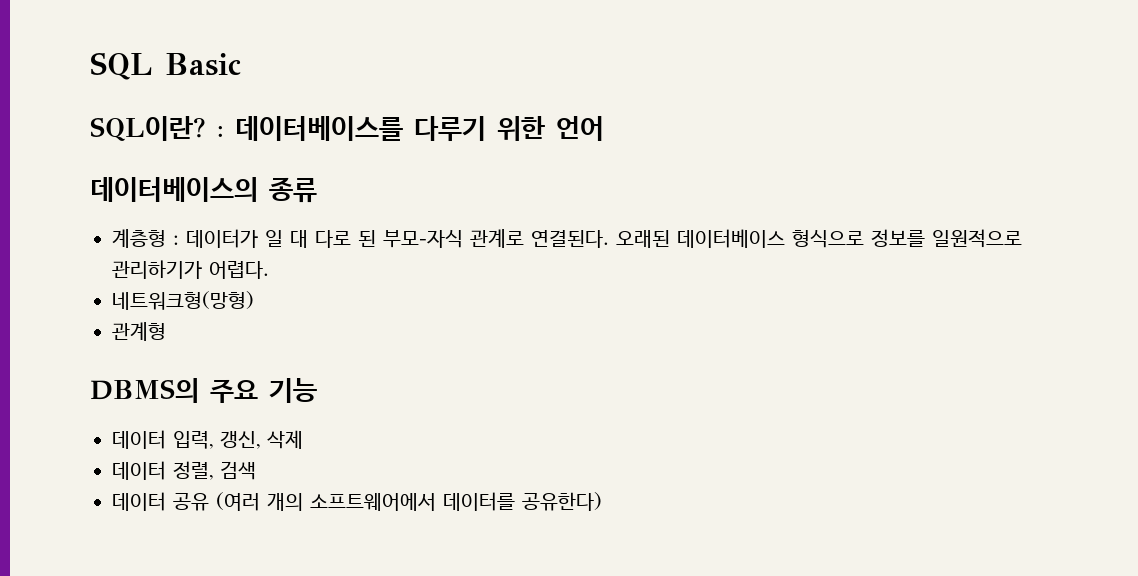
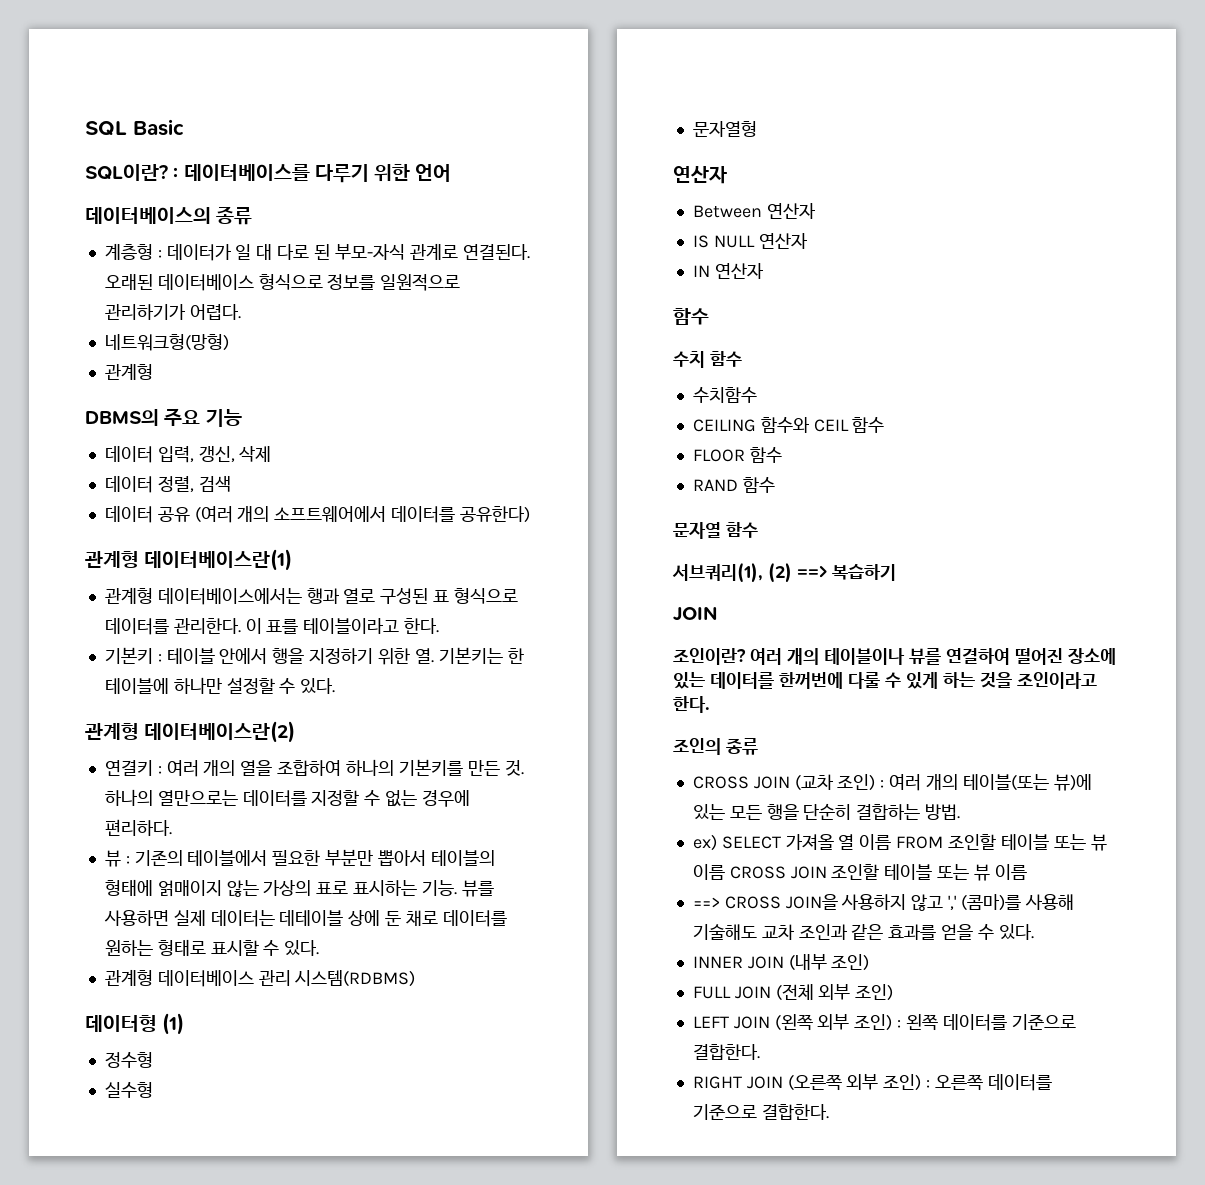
(602, 501) none -> [85,549,293,571] [104,587,518,605] [104,618,440,635] [104,647,524,665] [104,677,336,694] [85,721,296,743] [104,759,524,777] [104,789,470,807] [104,819,172,836] [104,849,495,867] [104,879,494,897] [103,910,507,927] [104,939,320,956] [104,969,416,987] [85,1013,185,1035] [104,1052,153,1068] [104,1082,153,1098] [692,121,757,137] [673,166,727,184] [692,203,816,219] [692,233,808,249] [692,263,764,279] [673,308,709,325] [673,351,742,368] [692,387,757,403] [692,417,885,433] [692,447,782,463] [692,477,775,493] [673,522,758,539] [672,562,896,583] [673,606,718,622] [673,648,1116,665] [673,672,1097,689] [673,696,710,713] [673,738,758,755] [692,774,1092,791] [692,803,961,820] [692,834,1107,851] [692,864,1027,881] [692,894,1074,911] [692,924,1034,940] [692,954,870,971] [692,984,894,1001] [692,1014,1076,1031] [692,1044,760,1060] [692,1074,1052,1091] [692,1104,829,1120] // 관계형 데이터베이스란(1) // 관계형 데이터베이스에서는 행과 열로 구성된 표 형식으로 데이터를 관리한다. 이 표를 테이블이라고 한다. // 기본키 : 테이블 안에서 행을 지정하기 위한 열. 기본키는 한 테이블에 하나만 설정할 수 있다. // 관계형 데이터베이스란(2) // 연결키 : 여러 개의 열을 조합하여 하나의 기본키를 만든 것. 하나의 열만으로는 데이터를 지정할 수 없는 경우에 편리하다. // 뷰 : 기존의 테이블에서 필요한 부분만 뽑아서 테이블의 형태에 얽매이지 않는 가상의 표로 표시하는 기능. 뷰를 사용하면 실제 데이터는 데테이블 상에 둔 채로 데이터를 원하는 형태로 표시할 수 있다. // 관계형 데이터베이스 관리 시스템(RDBMS) // 데이터형 (1) // 정수형 // 실수형 // 문자열형 // 연산자 // Between 연산자 // IS NULL 연산자 // IN 연산자 // 함수 // 수치 함수 // 수치함수 // CEILING 함수와 CEIL 함수 // FLOOR 함수 // RAND 함수 // 문자열 함수 // 서브쿼리(1), (2) ==> 복습하기 // JOIN // 조인이란? 여러 개의 테이블이나 뷰를 연결하여 떨어진 장소에 있는 데이터를 한꺼번에 다룰 수 있게 하는 것을 조인이라고 한다. // 조인의 종류 // CROSS JOIN (교차 조인) : 여러 개의 테이블(또는 뷰)에 있는 모든 행을 단순히 결합하는 방법. // ex) SELECT 가져올 열 이름 FROM 조인할 테이블 또는 뷰 이름 CROSS JOIN 조인할 테이블 또는 뷰 이름 // ==> CROSS JOIN을 사용하지 않고 ',' (콤마)를 사용해 기술해도 교차 조인과 같은 효과를 얻을 수 있다. // INNER JOIN (내부 조인) // FULL JOIN (전체 외부 조인) // LEFT JOIN (왼쪽 외부 조인) : 왼쪽 데이터를 기준으로 결합한다. // RIGHT JOIN (오른쪽 외부 조인) : 오른쪽 데이터를 기준으로 결합한다.

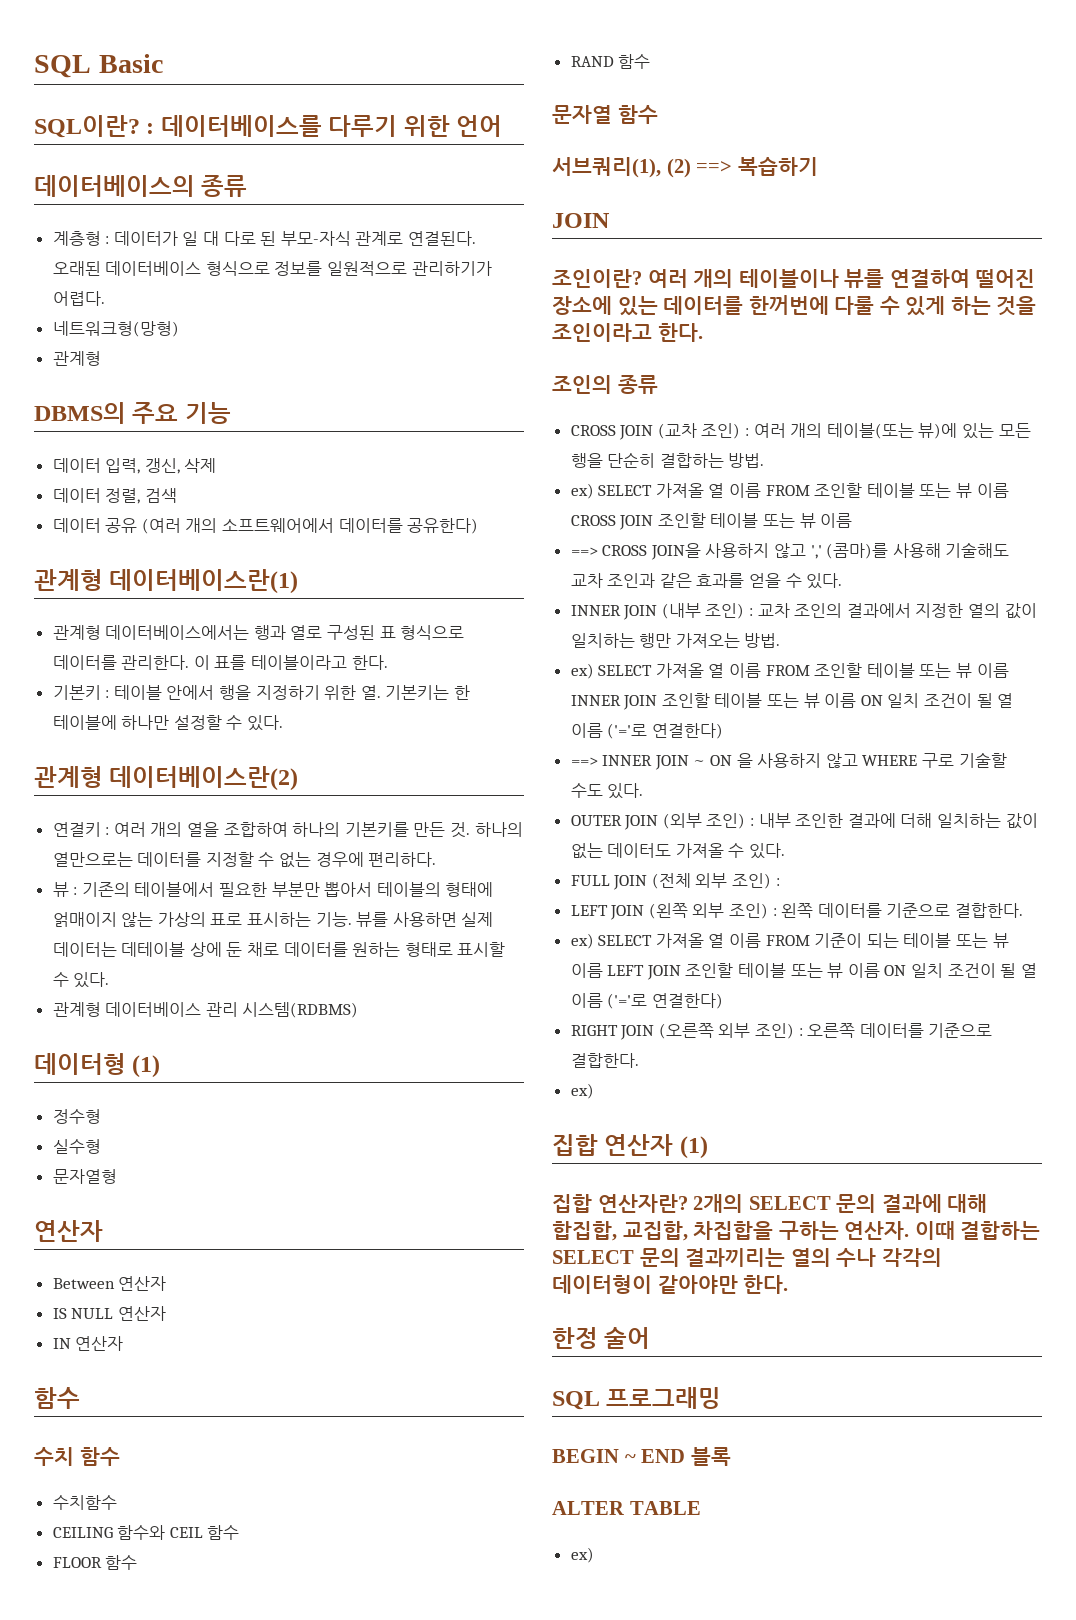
(870, 962) none -> [749,603,1037,619] [570,633,781,648] [570,663,1009,679] [570,693,1014,710] [570,723,723,739] [570,752,1007,770] [570,783,644,799] [570,813,1038,830] [570,843,786,859] : 교차 조인의 결과에서 지정한 열의 값이 일치하는 행만 가져오는 방법. // ex) SELECT 가져올 열 이름 FROM 조인할 테이블 또는 뷰 이름 INNER JOIN 조인할 테이블 또는 뷰 이름 ON 일치 조건이 될 열 이름 ('='로 연결한다) // ==> INNER JOIN ~ ON 을 사용하지 않고 WHERE 구로 기술할 수도 있다. // OUTER JOIN (외부 조인) : 내부 조인한 결과에 더해 일치하는 값이 없는 데이터도 가져올 수 있다.
(894, 992) none -> [775,878,780,886] :
(760, 1052) none -> [570,933,1009,949] [570,963,1037,980] [570,993,723,1009] // ex) SELECT 가져올 열 이름 FROM 기준이 되는 테이블 또는 뷰 이름 LEFT JOIN 조인할 테이블 또는 뷰 이름 ON 일치 조건이 될 열 이름 ('='로 연결한다)
(829, 1112) none -> [570,1083,594,1099] [552,1134,708,1159] [552,1194,988,1213] [552,1221,1041,1241] [552,1248,942,1267] [552,1275,789,1294] [552,1327,651,1349] [552,1387,722,1410] [552,1447,731,1466] [552,1501,701,1515] [570,1547,594,1563] // ex) // 집합 연산자 (1) // 집합 연산자란? 2개의 SELECT 문의 결과에 대해 합집합, 교집합, 차집합을 구하는 연산자. 이때 결합하는 SELECT 문의 결과끼리는 열의 수나 각각의 데이터형이 같아야만 한다. // 한정 술어 // SQL 프로그래밍 // BEGIN ~ END 블록 // ALTER TABLE // ex)

